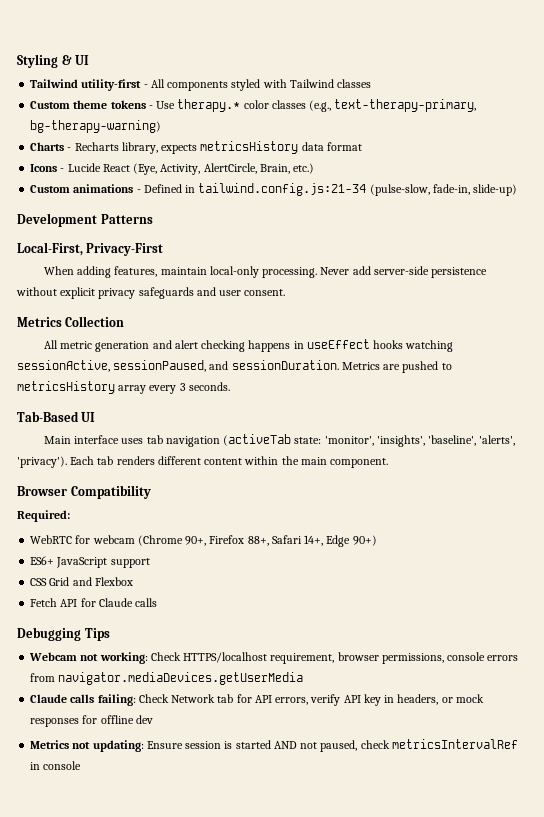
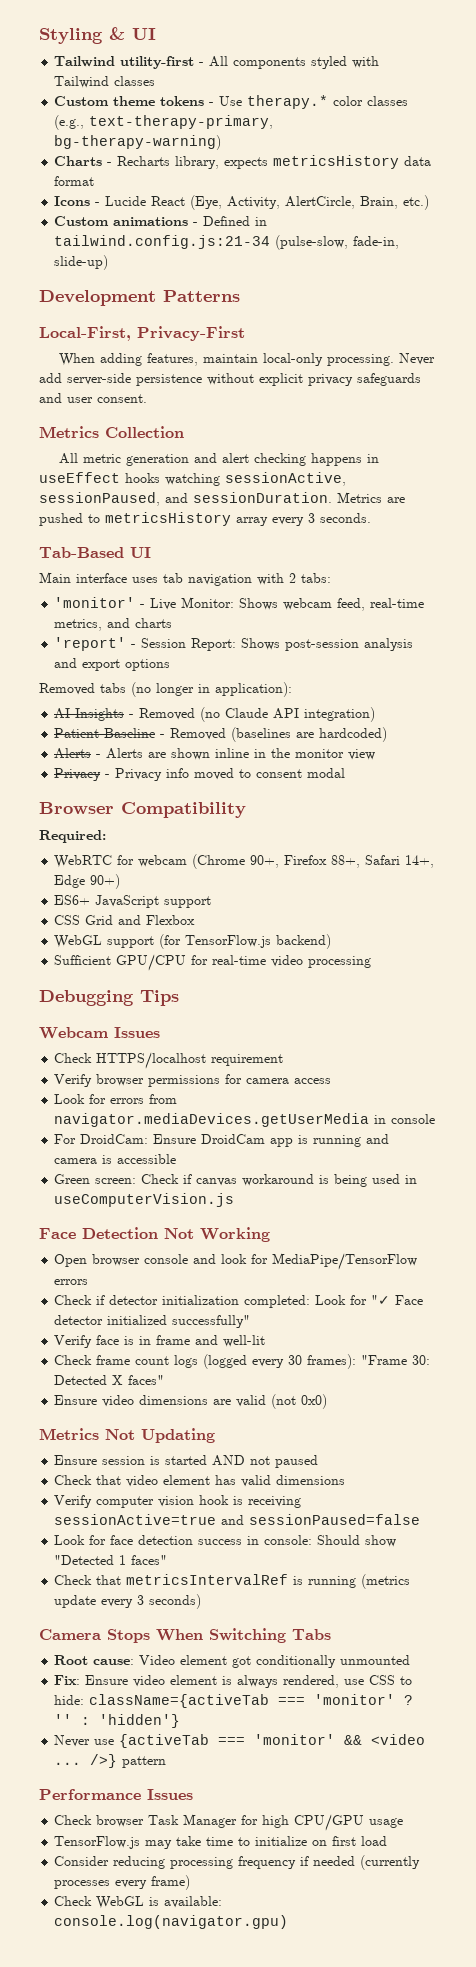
[223,434,516,447] [17,456,389,468] (activeTab state: 'monitor', 'insights', 'baseline', 'alerts', 'privacy'). Each tab renders different content within the main component. -> [257,573,331,585] [54,597,425,611] [54,618,173,631] [54,637,414,651] [54,658,171,671] [39,682,292,697] [54,707,376,722] [54,727,388,742] [54,748,376,760] [54,768,346,781] with 2 tabs: // 'monitor' - Live Monitor: Shows webcam feed, real-time metrics, and charts // 'report' - Session Report: Shows post-session analysis and export options // Removed tabs (no longer in application): // AI Insights - Removed (no Claude API integration) // Patient Baseline - Removed (baselines are hardcoded) // Alerts - Alerts are shown inline in the monitor view // Privacy - Privacy info moved to consent modal
[30,598,158,607] [17,627,110,641] [29,652,519,664] [30,672,304,685] [30,694,484,706] [30,715,153,727] [30,740,144,752] Fetch API for Claude calls // Debugging Tips // Webcam not working: Check HTTPS/localhost requirement, browser permissions, console errors from navigator.mediaDevices.getUserMedia // Claude calls failing: Check Network tab for API errors, verify API key in headers, or mock responses for offline dev // Metrics not updating: -> [54,934,332,949] [54,954,372,971] [39,990,179,1006] [39,1027,160,1039] [54,1052,284,1069] [54,1074,332,1087] [54,1094,178,1104] [54,1113,436,1127] [54,1134,390,1147] [54,1154,177,1164] [54,1174,418,1187] [54,1193,235,1207] [39,1227,270,1242] [54,1253,418,1270] [54,1279,89,1285] [54,1295,424,1308] [54,1315,251,1328] [54,1335,266,1348] [54,1354,431,1369] [54,1375,165,1385] [54,1394,328,1409] [39,1428,215,1443] WebGL support (for TensorFlow.js backend) // Sufficient GPU/CPU for real-time video processing // Debugging Tips // Webcam Issues // Check HTTPS/localhost requirement // Verify browser permissions for camera access // Look for errors from navigator.mediaDevices.getUserMedia in console // For DroidCam: Ensure DroidCam app is running and camera is accessible // Green screen: Check if canvas workaround is being used in useComputerVision.js // Face Detection Not Working // Open browser console and look for MediaPipe/TensorFlow errors // Check if detector initialization completed: Look for "✓ Face detector initialized successfully" // Verify face is in frame and well-lit // Check frame count logs (logged every 30 frames): "Frame 30: Detected X faces" // Ensure video dimensions are valid (not 0x0) // Metrics Not Updating //
[320,739,518,752] [30,761,82,770] paused, check metricsIntervalRef in console -> [275,1455,319,1468] [54,1475,346,1487] [54,1495,302,1508] [54,1514,421,1525] [54,1535,397,1547] [54,1555,168,1565] [54,1574,411,1589] [54,1594,202,1609] [39,1628,331,1643] [54,1655,411,1668] [54,1675,413,1688] [54,1694,414,1708] [54,1714,181,1728] [54,1734,426,1748] [54,1754,167,1768] [39,1789,193,1800] [54,1814,404,1831] [54,1836,388,1849] [54,1855,421,1870] [54,1875,191,1890] [54,1896,223,1909] [54,1915,289,1929] paused // Check that video element has valid dimensions // Verify computer vision hook is receiving sessionActive=true and sessionPaused=false // Look for face detection success in console: Should show "Detected 1 faces" // Check that metricsIntervalRef is running (metrics update every 3 seconds) // Camera Stops When Switching Tabs // Root cause: Video element got conditionally unmounted // Fix: Ensure video element is always rendered, use CSS to hide: className={activeTab === 'monitor' ? '' : 'hidden'} // Never use {activeTab === 'monitor' && <video ... />} pattern // Performance Issues // Check browser Task Manager for high CPU/GPU usage // TensorFlow.js may take time to initialize on first load // Consider reducing processing frequency if needed (currently processes every frame) // Check WebGL is available: console.log(navigator.gpu)

